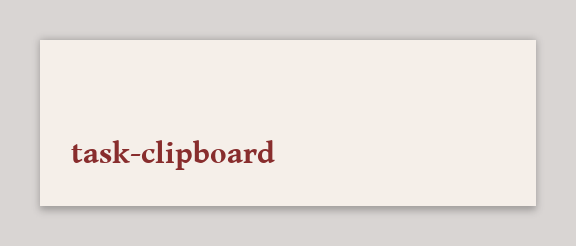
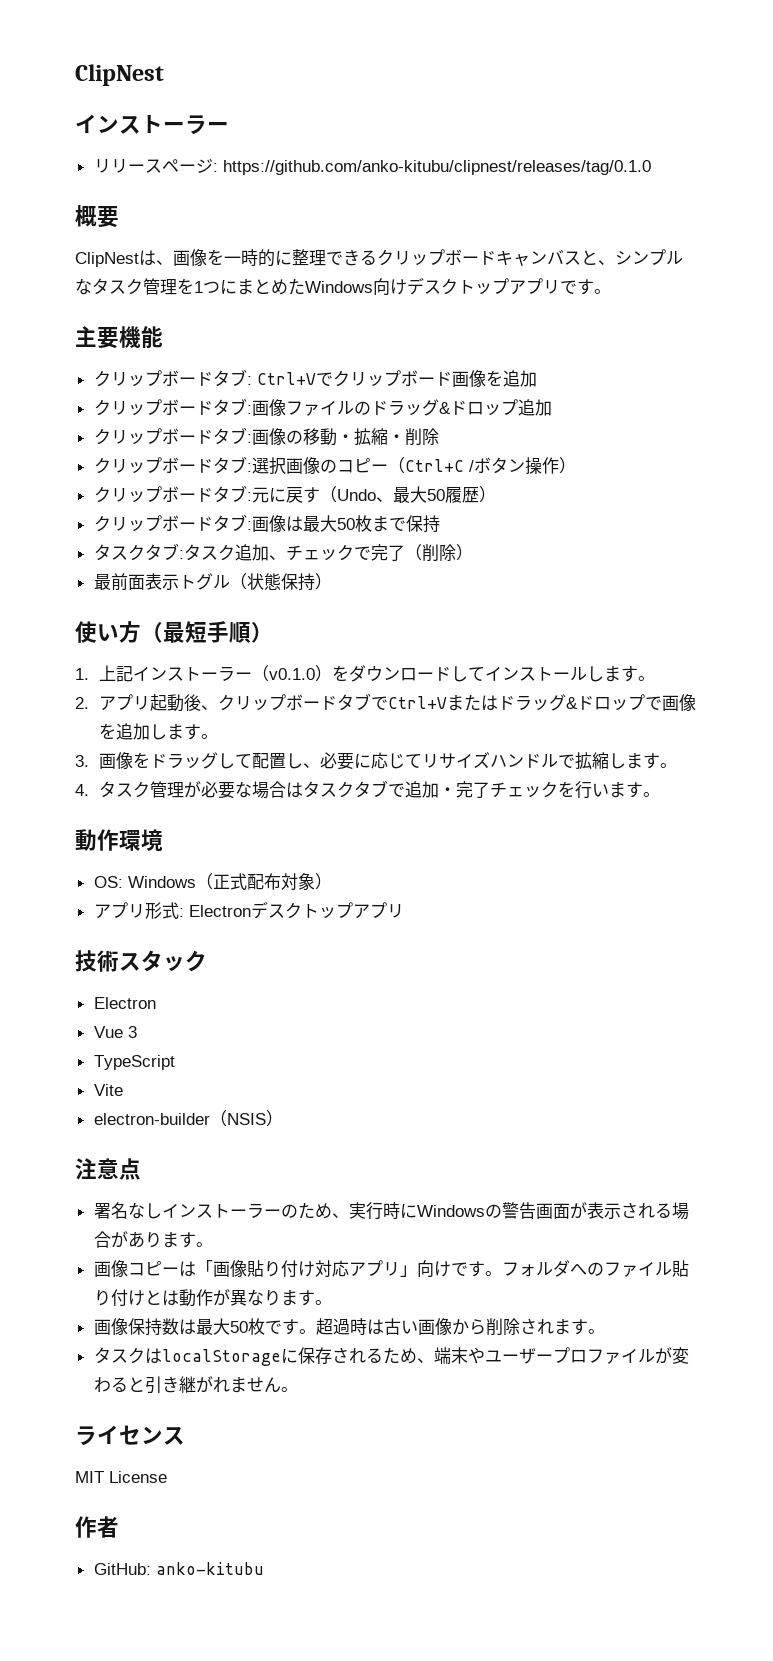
[71,140,275,170] task-clipboard -> [75,64,164,86] [75,114,229,135] [93,158,651,175] [75,205,119,228] [75,249,683,267] [75,277,611,295] [75,326,163,349] [93,369,537,387] [93,398,552,416] [93,427,439,446] [93,456,576,475] [93,485,496,503] [93,514,440,533] [93,543,473,561] [93,573,332,591] [75,621,273,643] [75,665,655,682] [75,693,696,712] [98,723,218,740] [75,752,677,770] [75,780,660,799] [75,829,163,851] [93,873,332,890] [93,901,404,919] [75,950,207,972] [93,997,156,1009] [93,1026,137,1038] [93,1055,175,1070] [93,1084,123,1096] [93,1110,283,1127] [75,1158,141,1180] [93,1202,689,1220] [93,1231,213,1248] [93,1260,689,1278] [93,1289,332,1307] [93,1318,605,1336] [93,1347,689,1366] [93,1376,298,1394] [75,1425,185,1446] [75,1471,167,1483] [75,1516,119,1538] [93,1562,264,1575] ClipNest // インストーラー // リリースページ: https://github.com/anko-kitubu/clipnest/releases/tag/0.1.0 // 概要 // ClipNestは、画像を一時的に整理できるクリップボードキャンバスと、シンプルなタスク管理を1つにまとめたWindows向けデスクトップアプリです。 // 主要機能 // クリップボードタブ: Ctrl+Vでクリップボード画像を追加 // クリップボードタブ:画像ファイルのドラッグ&ドロップ追加 // クリップボードタブ:画像の移動・拡縮・削除 // クリップボードタブ:選択画像のコピー（Ctrl+C /ボタン操作） // クリップボードタブ:元に戻す（Undo、最大50履歴） // クリップボードタブ:画像は最大50枚まで保持 // タスクタブ:タスク追加、チェックで完了（削除） // 最前面表示トグル（状態保持） // 使い方（最短手順） // 1.上記インストーラー（v0.1.0）をダウンロードしてインストールします。 // 2.アプリ起動後、クリップボードタブでCtrl+Vまたはドラッグ&ドロップで画像を追加します。 // 3.画像をドラッグして配置し、必要に応じてリサイズハンドルで拡縮します。 // 4.タスク管理が必要な場合はタスクタブで追加・完了チェックを行います。 // 動作環境 // OS: Windows（正式配布対象） // アプリ形式: Electronデスクトップアプリ // 技術スタック // Electron // Vue 3 // TypeScript // Vite // electron-builder（NSIS） // 注意点 // 署名なしインストーラーのため、実行時にWindowsの警告画面が表示される場合があります。 // 画像コピーは「画像貼り付け対応アプリ」向けです。フォルダへのファイル貼り付けとは動作が異なります。 // 画像保持数は最大50枚です。超過時は古い画像から削除されます。 // タスクはlocalStorageに保存されるため、端末やユーザープロファイルが変わると引き継がれません。 // ライセンス // MIT License // 作者 // GitHub: anko-kitubu

